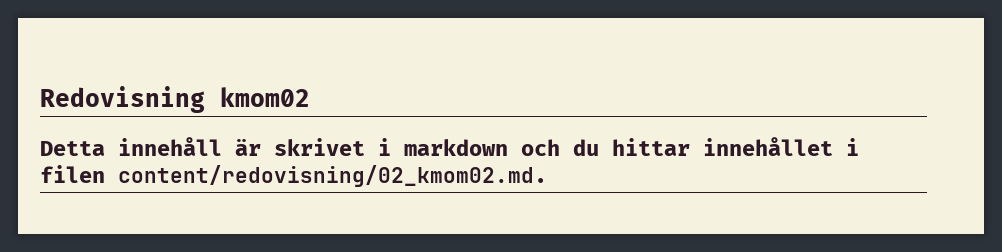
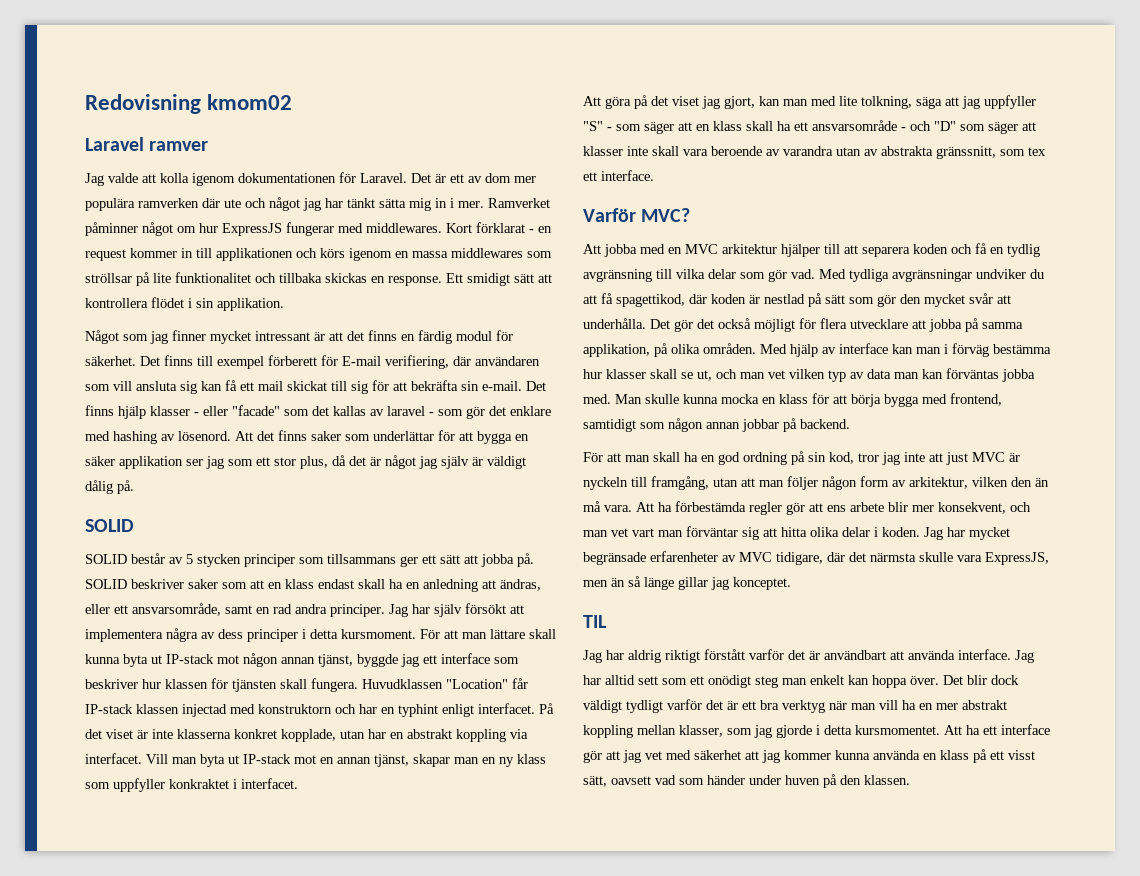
[40,137,859,156] [40,165,547,187] Detta innehåll är skrivet i markdown och du hittar innehållet i filen content/redovisning/02_kmom02.md. -> [85,137,209,151] [85,172,536,186] [85,197,550,211] [85,222,552,236] [85,248,552,261] [85,272,552,286] [85,297,284,311] [85,330,513,344] [85,355,540,369] [85,380,546,394] [85,405,551,419] [85,430,529,444] [85,455,526,469] [85,480,134,494] [85,519,134,532] [85,553,534,567] [85,579,541,592] [85,603,524,617] [85,628,556,642] [85,653,519,667] [85,678,528,692] [85,703,554,717] [85,729,528,742] [85,753,546,767] [85,778,298,792] [583,95,1036,109] [583,120,1036,134] [583,146,1046,159] [583,170,654,181] [583,208,691,222] [583,243,1040,257] [583,269,1044,282] [583,293,1011,307] [583,318,1023,332] [583,343,1051,357] [583,368,1035,382] [583,393,1002,407] [583,418,850,432] [583,451,1020,465] [583,476,1049,490] [583,501,1031,515] [583,526,1010,540] [583,551,1049,565] [583,576,791,590] [583,615,607,628] [583,649,1034,663] [583,675,1019,688] [583,699,1007,713] [583,724,1050,738] [583,749,1035,763] [583,774,910,788] Laravel ramver // Jag valde att kolla igenom dokumentationen för Laravel. Det är ett av dom mer populära ramverken där ute och något jag har tänkt sätta mig in i mer. Ramverket påminner något om hur ExpressJS fungerar med middlewares. Kort förklarat - en request kommer in till applikationen och körs igenom en massa middlewares som ströllsar på lite funktionalitet och tillbaka skickas en response. Ett smidigt sätt att kontrollera flödet i sin applikation. // Något som jag finner mycket intressant är att det finns en färdig modul för säkerhet. Det finns till exempel förberett för E-mail verifiering, där användaren som vill ansluta sig kan få ett mail skickat till sig för att bekräfta sin e-mail. Det finns hjälp klasser - eller "facade" som det kallas av laravel - som gör det enklare med hashing av lösenord. Att det finns saker som underlättar för att bygga en säker applikation ser jag som ett stor plus, då det är något jag själv är väldigt dålig på. // SOLID // SOLID består av 5 stycken principer som tillsammans ger ett sätt att jobba på. SOLID beskriver saker som att en klass endast skall ha en anledning att ändras, eller ett ansvarsområde, samt en rad andra principer. Jag har själv försökt att implementera några av dess principer i detta kursmoment. För att man lättare skall kunna byta ut IP-stack mot någon annan tjänst, byggde jag ett interface som beskriver hur klassen för tjänsten skall fungera. Huvudklassen "Location" får IP-stack klassen injectad med konstruktorn och har en typhint enligt interfacet. På det viset är inte klasserna konkret kopplade, utan har en abstrakt koppling via interfacet. Vill man byta ut IP-stack mot en annan tjänst, skapar man en ny klass som uppfyller konkraktet i interfacet. // Att göra på det viset jag gjort, kan man med lite tolkning, säga att jag uppfyller "S" - som säger att en klass skall ha ett ansvarsområde - och "D" som säger att klasser inte skall vara beroende av varandra utan av abstrakta gränssnitt, som tex ett interface. // Varför MVC? // Att jobba med en MVC arkitektur hjälper till att separera koden och få en tydlig avgränsning till vilka delar som gör vad. Med tydliga avgränsningar undviker du att få spagettikod, där koden är nestlad på sätt som gör den mycket svår att underhålla. Det gör det också möjligt för flera utvecklare att jobba på samma applikation, på olika områden. Med hjälp av interface kan man i förväg bestämma hur klasser skall se ut, och man vet vilken typ av data man kan förväntas jobba med. Man skulle kunna mocka en klass för att börja bygga med frontend, samtidigt som någon annan jobbar på backend. // För att man skall ha en god ordning på sin kod, tror jag inte att just MVC är nyckeln till framgång, utan att man följer någon form av arkitektur, vilken den än må vara. Att ha förbestämda regler gör att ens arbete blir mer konsekvent, och man vet vart man förväntar sig att hitta olika delar i koden. Jag har mycket begränsade erfarenheter av MVC tidigare, där det närmsta skulle vara ExpressJS, men än så länge gillar jag konceptet. // TIL // Jag har aldrig riktigt förstått varför det är användbart att använda interface. Jag har alltid sett som ett onödigt steg man enkelt kan hoppa över. Det blir dock väldigt tydligt varför det är ett bra verktyg när man vill ha en mer abstrakt koppling mellan klasser, som jag gjorde i detta kursmomentet. Att ha ett interface gör att jag vet med säkerhet att jag kommer kunna använda en klass på ett visst sätt, oavsett vad som händer under huven på den klassen.

